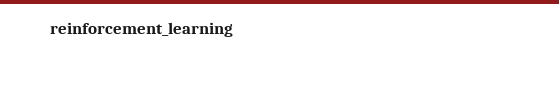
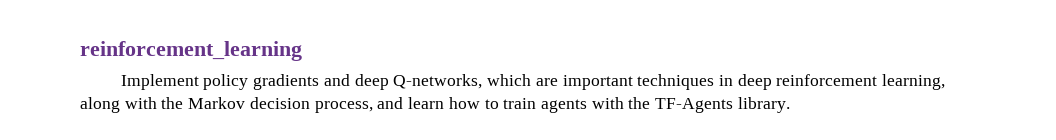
(233, 29) none -> [120,74,946,90] [80,97,790,113] // Implement policy gradients and deep Q-networks, which are important techniques in deep reinforcement learning, along with the Markov decision process, and learn how to train agents with the TF-Agents library.

